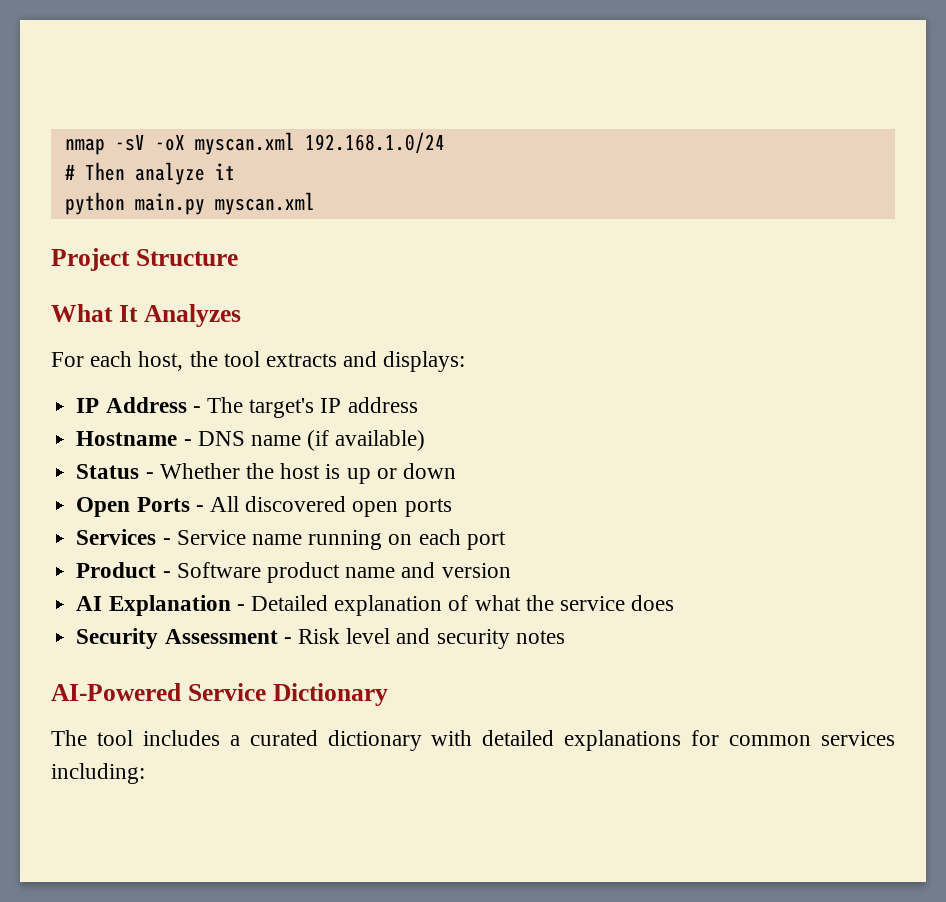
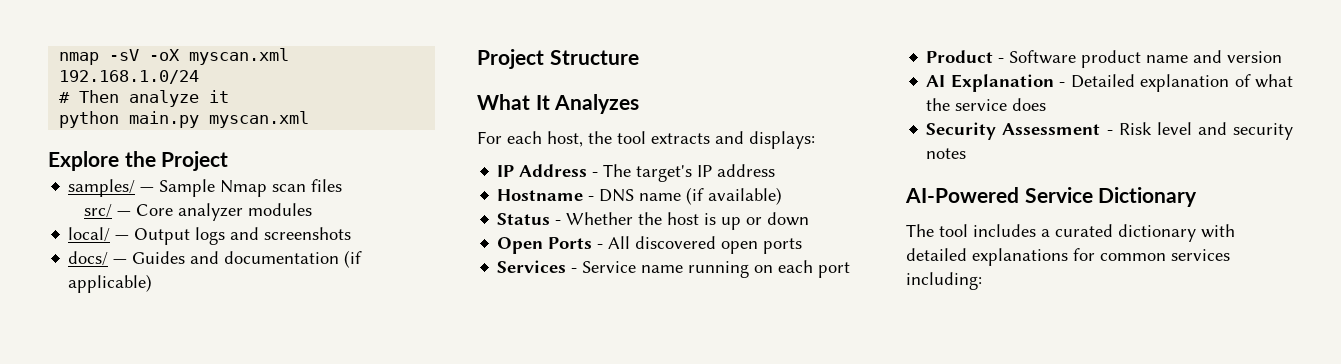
(315, 203) none -> [48,151,229,171] [68,179,343,197] [83,203,312,221] [68,227,352,245] [68,250,363,268] [68,274,153,293] // Explore the Project // samples/ — Sample Nmap scan files // src/ — Core analyzer modules // local/ — Output logs and screenshots // docs/ — Guides and documentation (if applicable)

